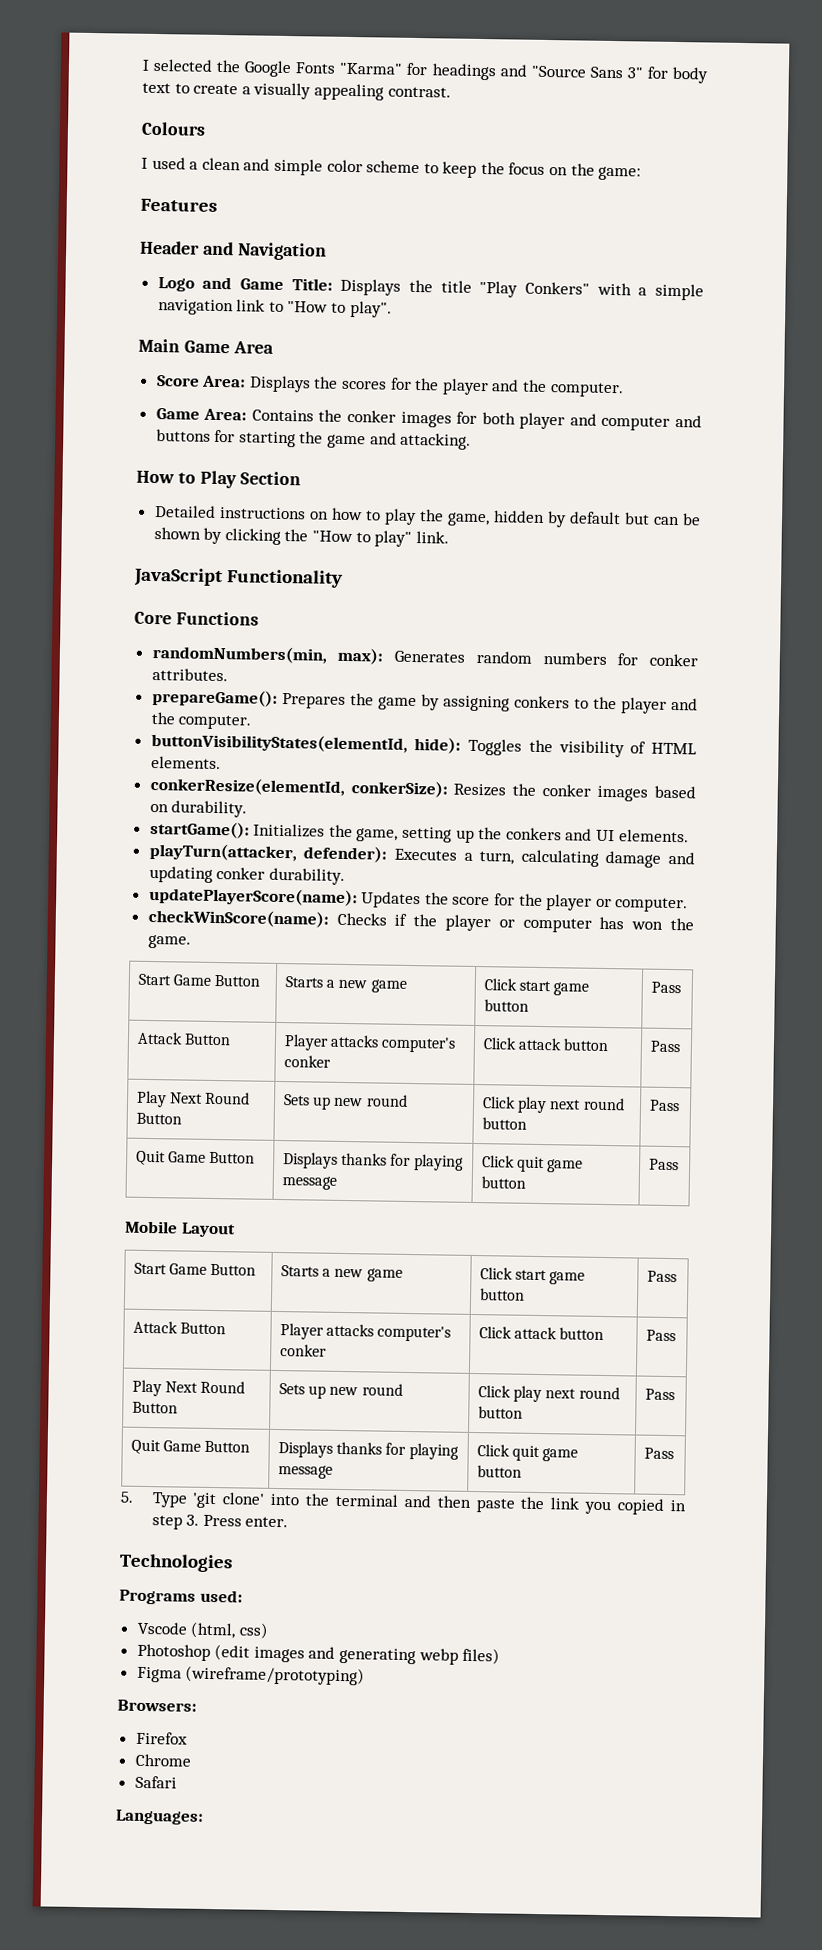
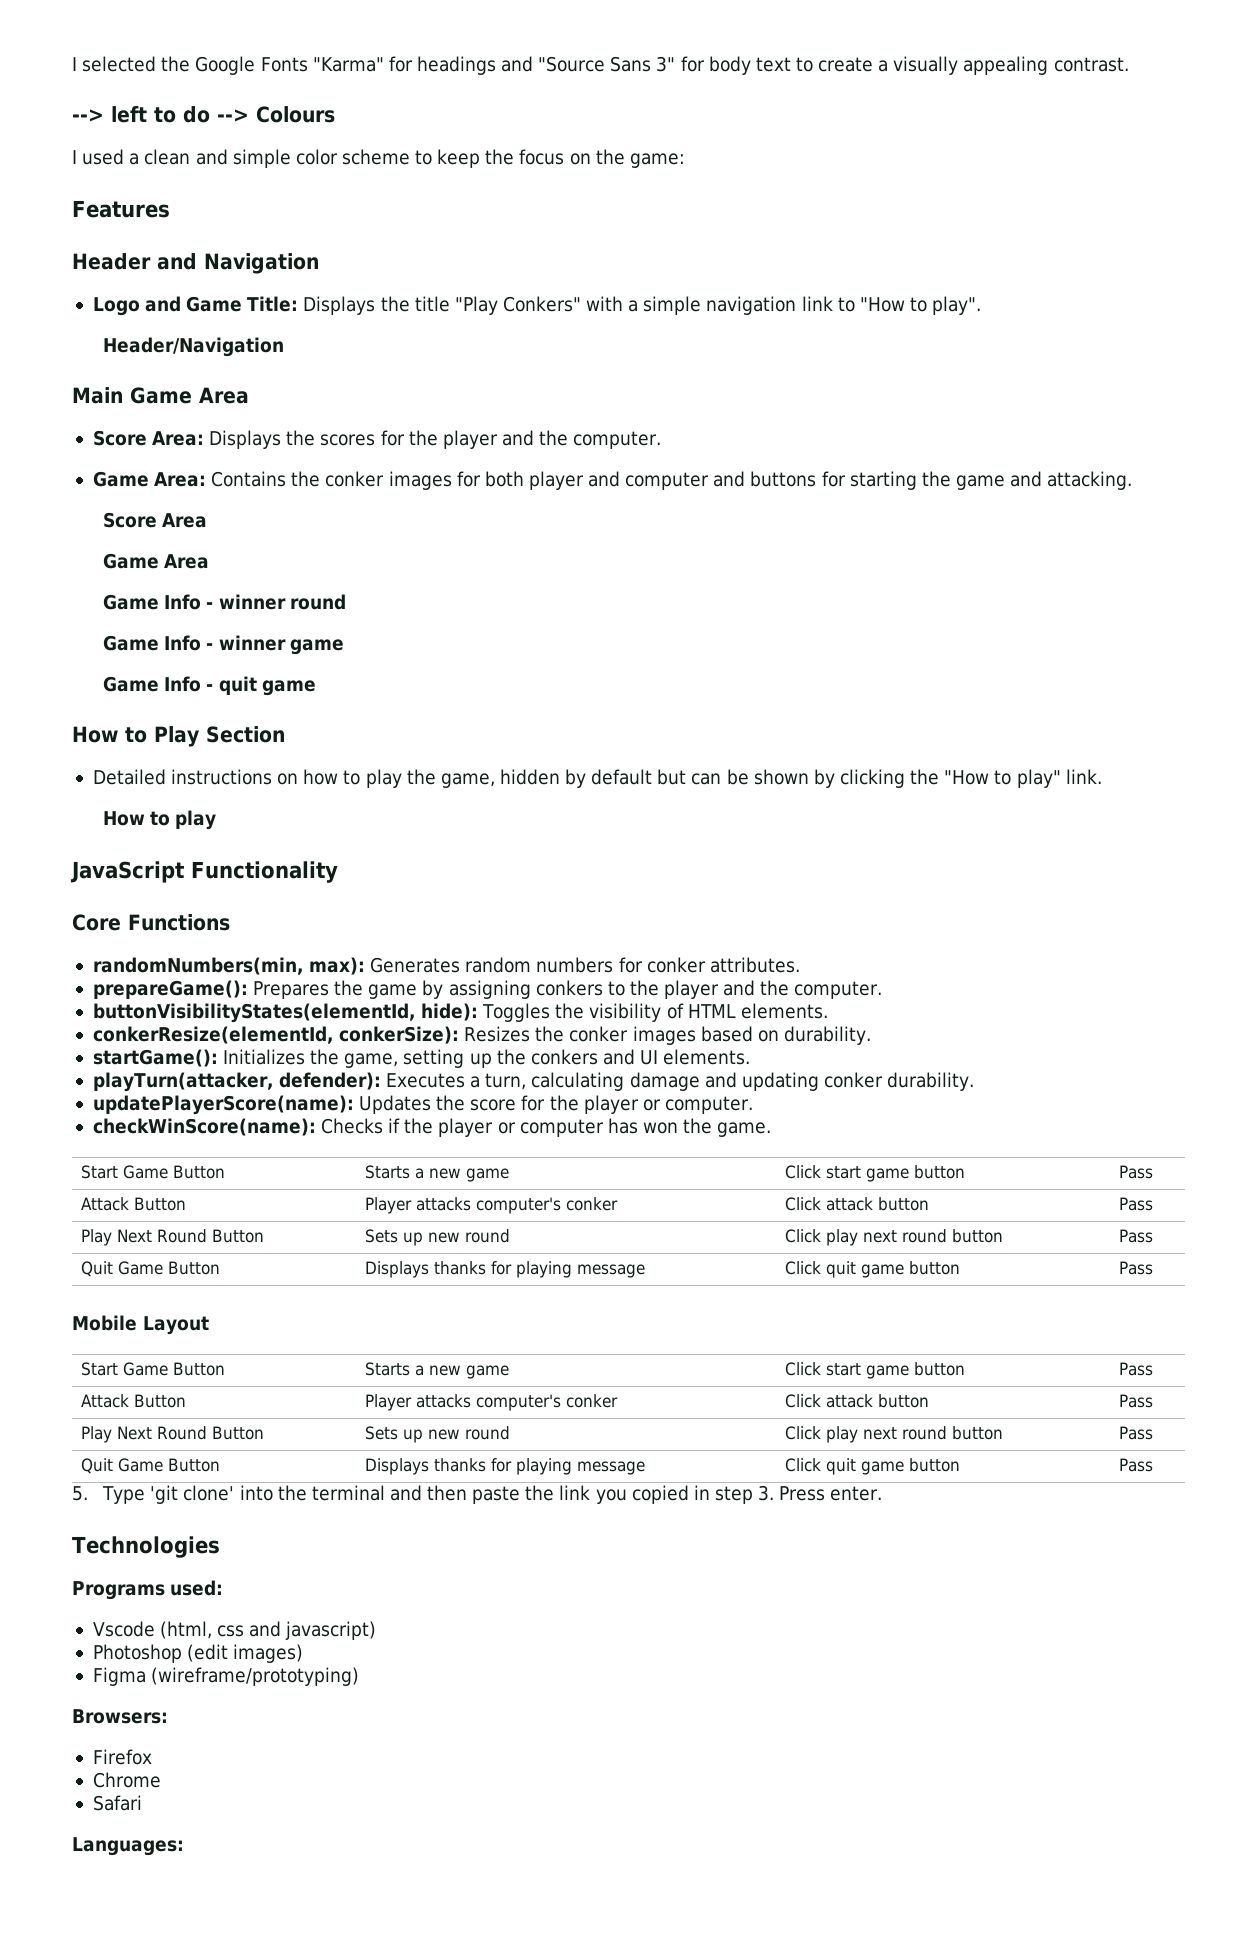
(451, 92) none -> [72,106,249,123] --> left to do -->
(392, 309) none -> [103,337,285,357] // Header/Navigation
(472, 441) none -> [103,512,208,528] [103,553,210,569] [103,594,346,610] [103,635,344,655] [103,676,316,696] // Score Area // Game Area // Game Info - winner round // Game Info - winner game // Game Info - quit game
(449, 537) none -> [103,810,217,830] // How to play
[238,1622,269,1639] css) -> [217,1621,377,1640] css and javascript)
[253,1646,501,1665] images and generating webp files) -> [233,1644,304,1663] images)

